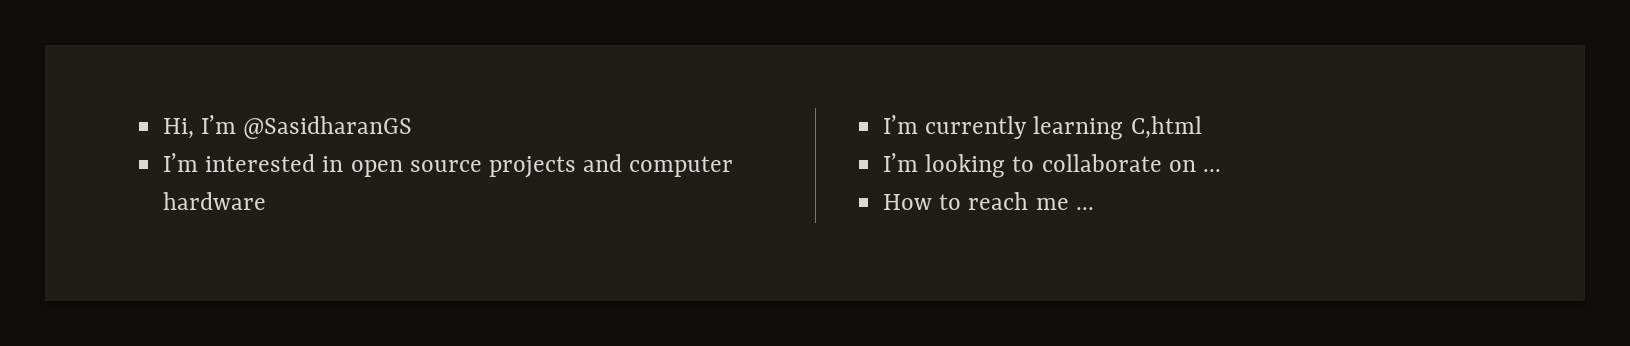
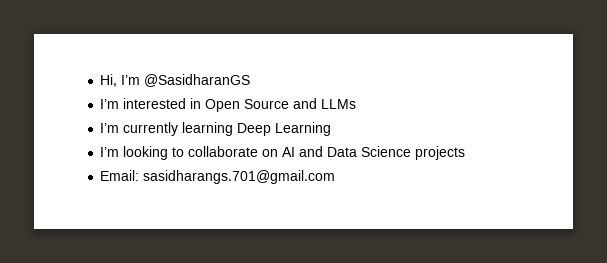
[350,154,734,178] [163,192,267,210] open source projects and computer hardware -> [205,98,357,112] Open Source and LLMs
[1130,116,1202,139] C,html -> [237,122,332,136] Deep Learning
[1202,169,1221,172] [883,192,1094,210] ... // How to reach me ... -> [282,146,466,160] [100,170,336,184] AI and Data Science projects // Email: sasidharangs.701@gmail.com

